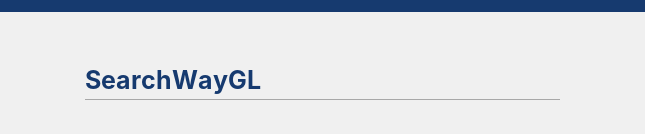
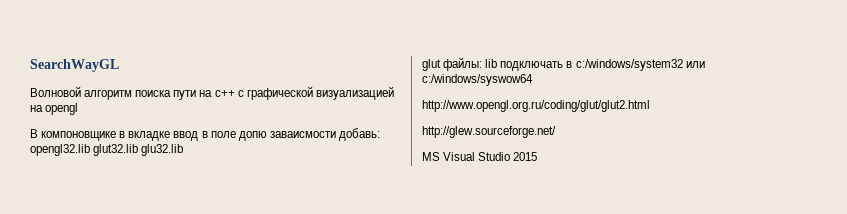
(261, 82) none -> [30,86,394,100] [30,103,79,115] [30,128,380,141] [30,144,184,156] [422,57,705,71] [422,74,533,86] [422,100,650,112] [422,126,556,138] [422,152,538,161] // Волновой алгоритм поиска пути на c++ с графической визуализацией на opengl // В компоновщике в вкладке ввод в поле допю заваисмости добавь: opengl32.lib glut32.lib glu32.lib // glut файлы: lib подключать в c:/windows/system32 или c:/windows/syswow64 // http://www.opengl.org.ru/coding/glut/glut2.html // http://glew.sourceforge.net/ // MS Visual Studio 2015

